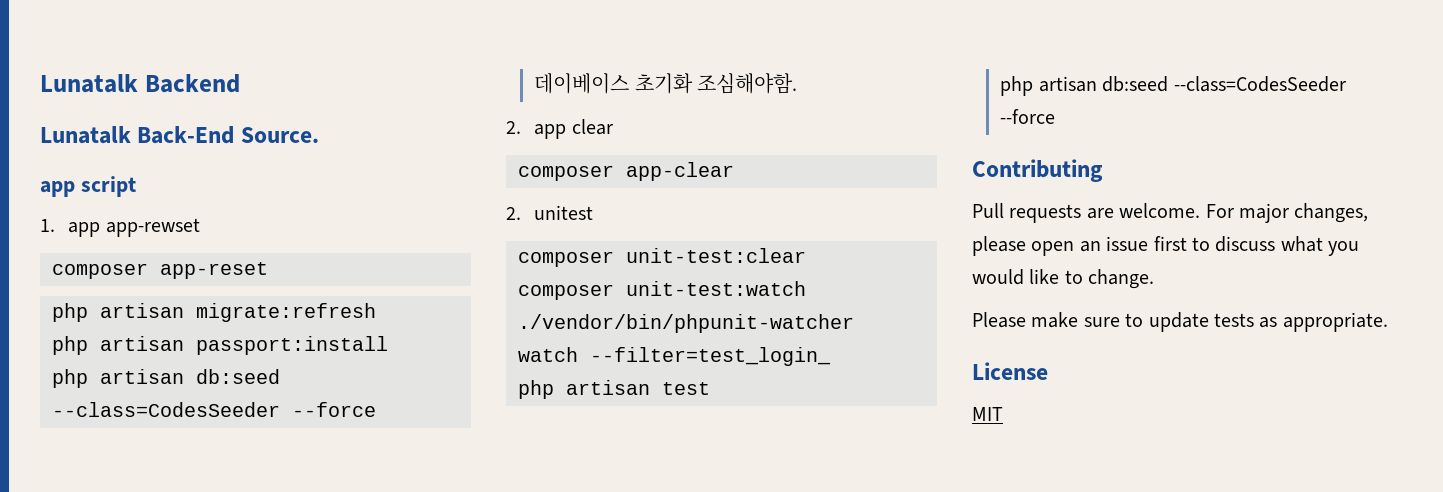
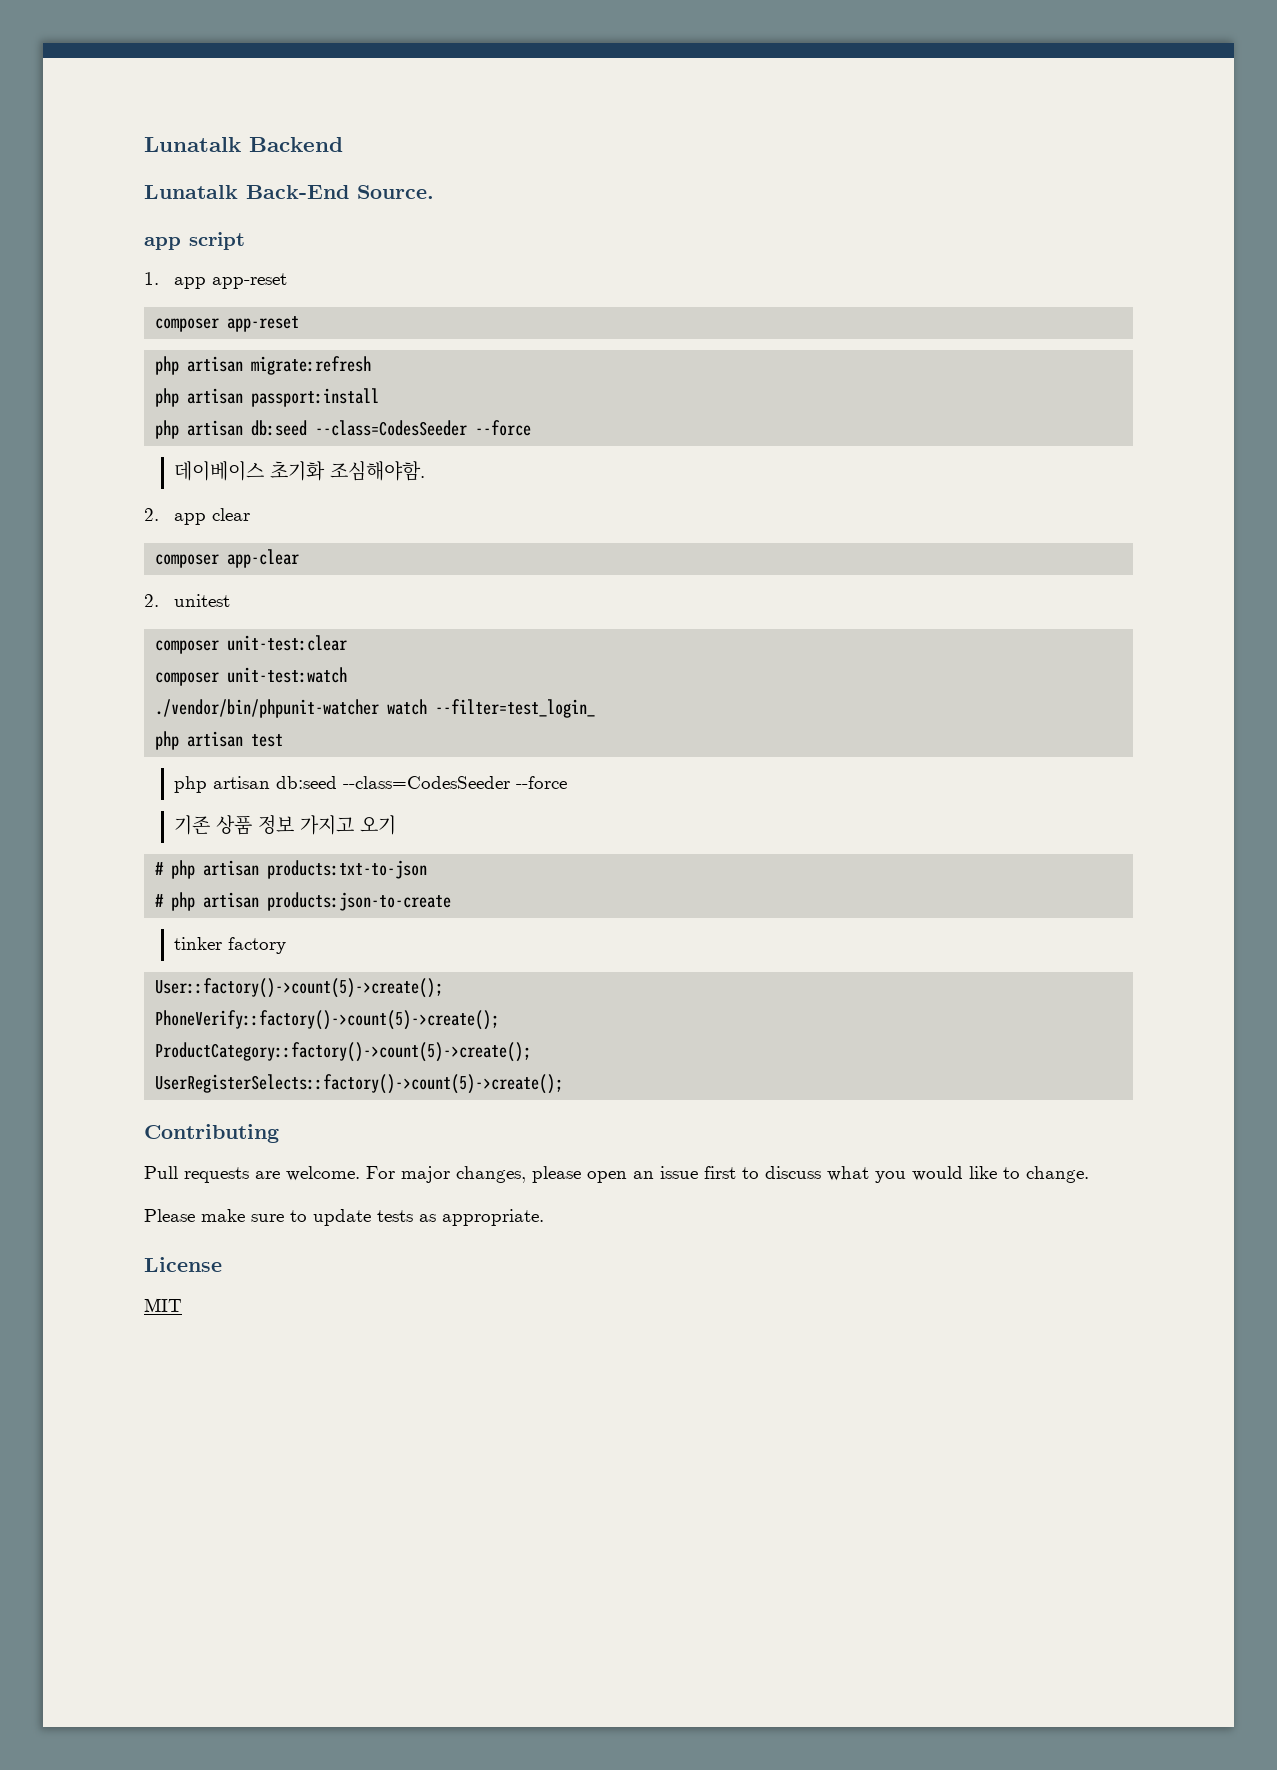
[105,218,200,237] app-rewset -> [212,273,288,289] app-reset
(1056, 116) none -> [174,815,397,835] [155,860,428,879] [155,892,452,911] [174,937,287,954] [155,978,444,998] [155,1010,500,1030] [155,1042,532,1062] [155,1074,564,1094] // 기존 상품 정보 가지고 오기 // # php artisan products:txt-to-json // # php artisan products:json-to-create // tinker factory // User::factory()->count(5)->create(); // PhoneVerify::factory()->count(5)->create(); // ProductCategory::factory()->count(5)->create(); // UserRegisterSelects::factory()->count(5)->create();

